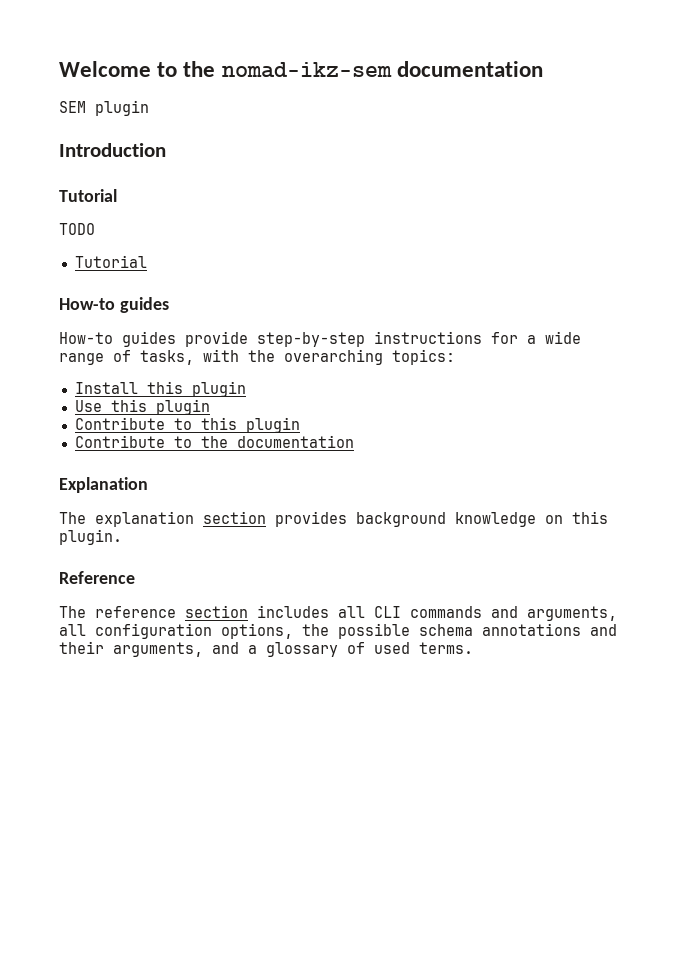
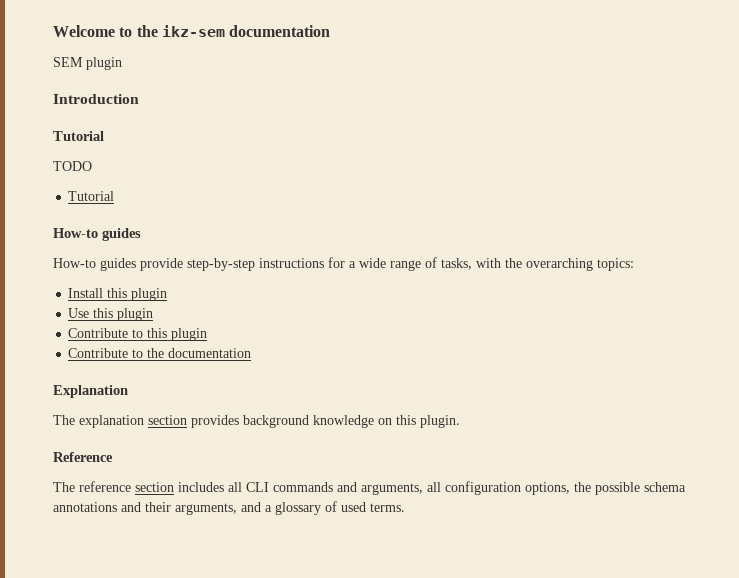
[221,62,392,78] nomad-ikz-sem -> [161,25,225,37] ikz-sem

